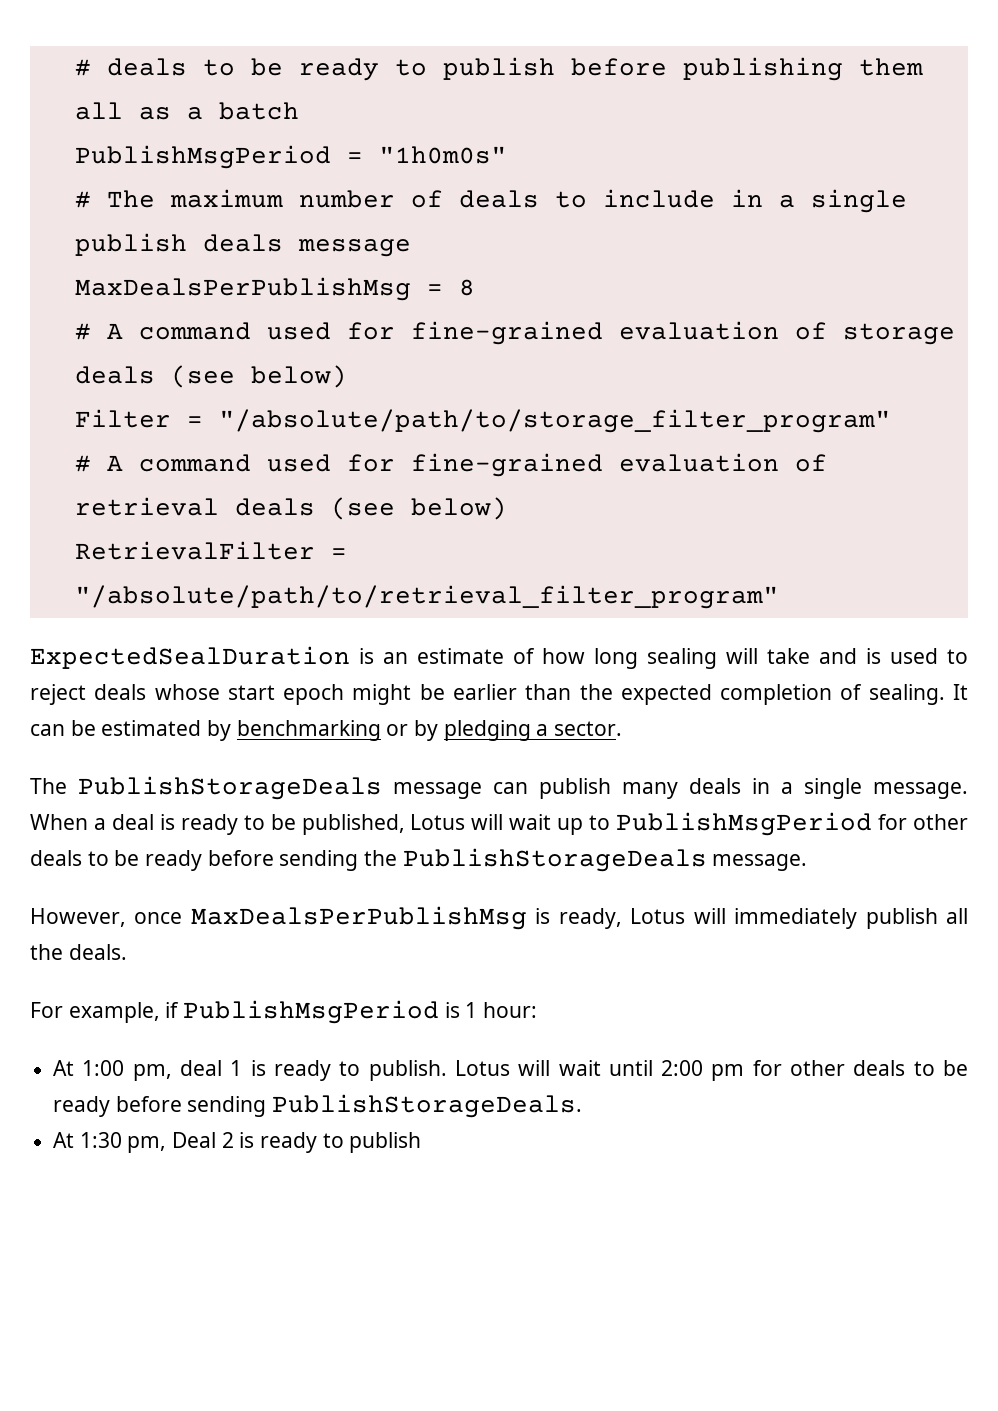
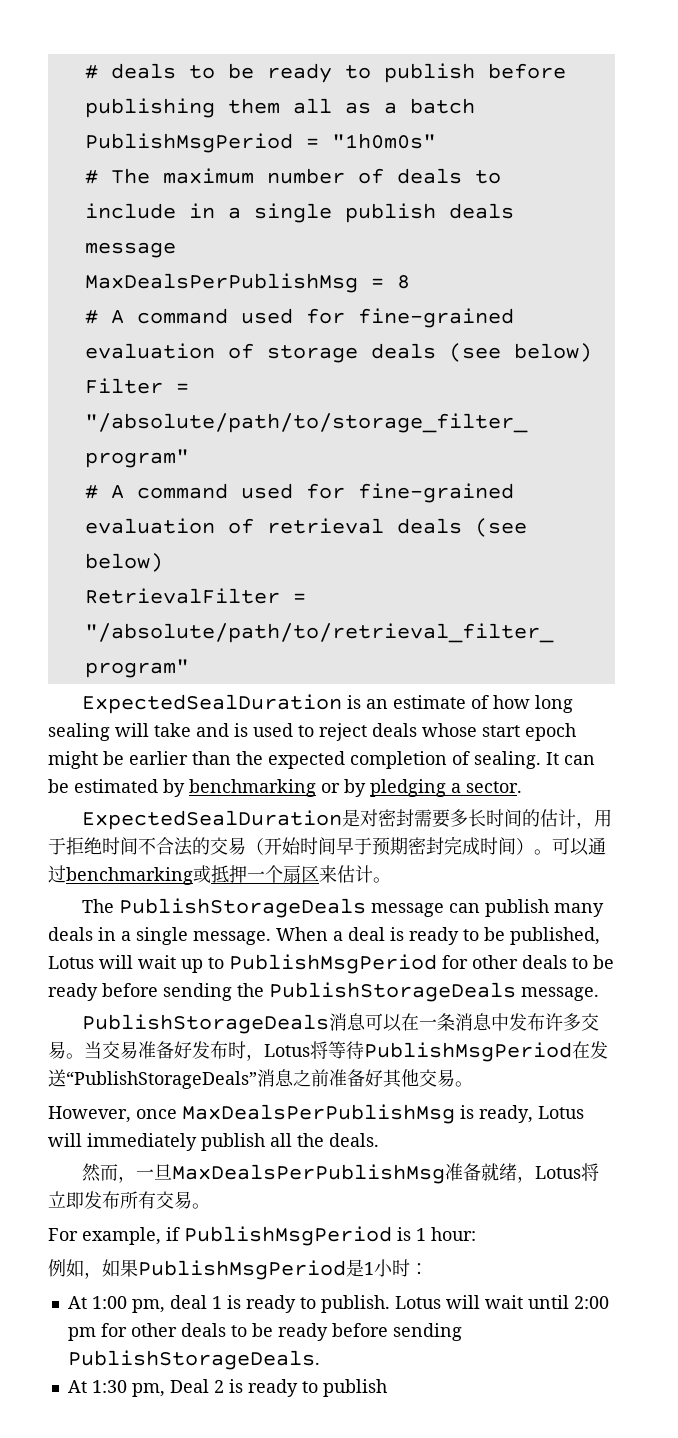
(623, 728) none -> [81,809,612,830] [48,836,606,856] [48,865,391,885] // ExpectedSealDuration是对密封需要多长时间的估计，用于拒绝时间不合法的交易（开始时间早于预期密封完成时间）。可以通过benchmarking或抵押一个扇区来估计。
(808, 862) none -> [81,1013,599,1034] [48,1041,608,1062] [48,1069,473,1089] // PublishStorageDeals消息可以在一条消息中发布许多交易。当交易准备好发布时，Lotus将等待PublishMsgPeriod在发送“PublishStorageDeals”消息之前准备好其他交易。
(127, 952) none -> [81,1163,599,1184] [48,1191,210,1209] // 然而，一旦MaxDealsPerPublishMsg准备就绪，Lotus将立即发布所有交易。
(538, 1010) none -> [48,1259,428,1280] // 例如，如果PublishMsgPeriod是1小时：

